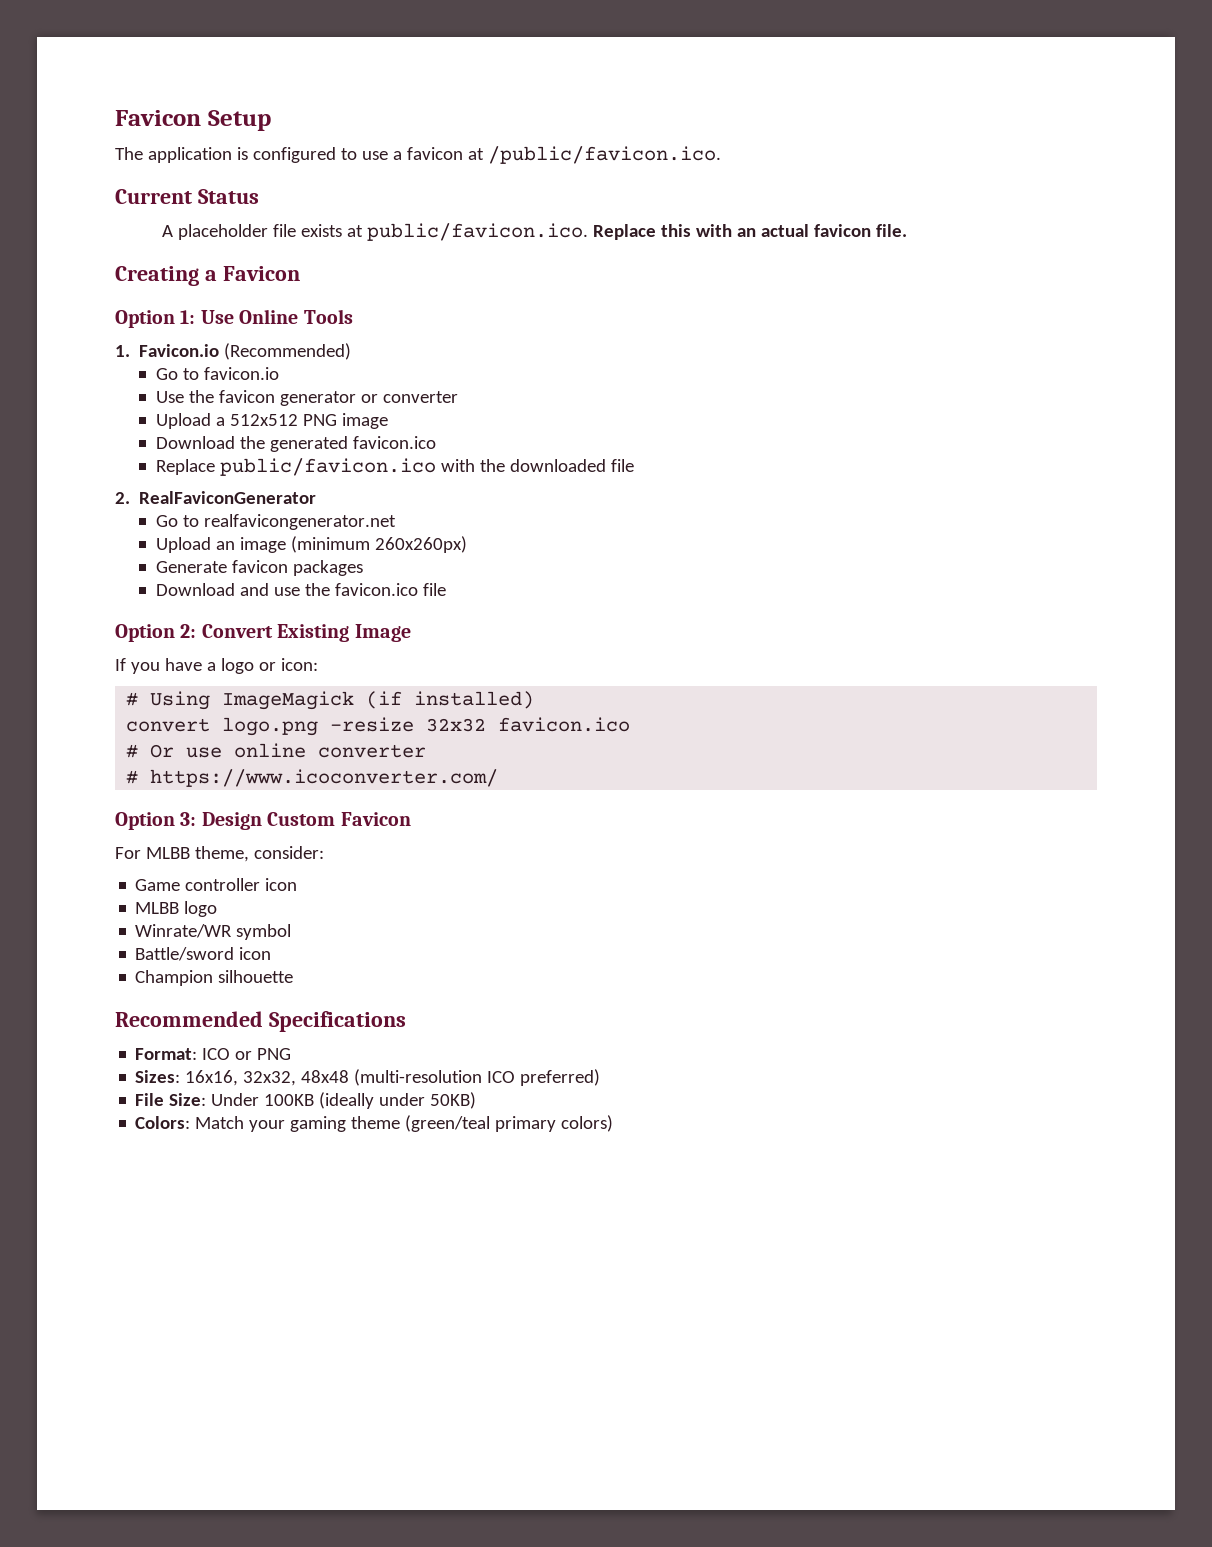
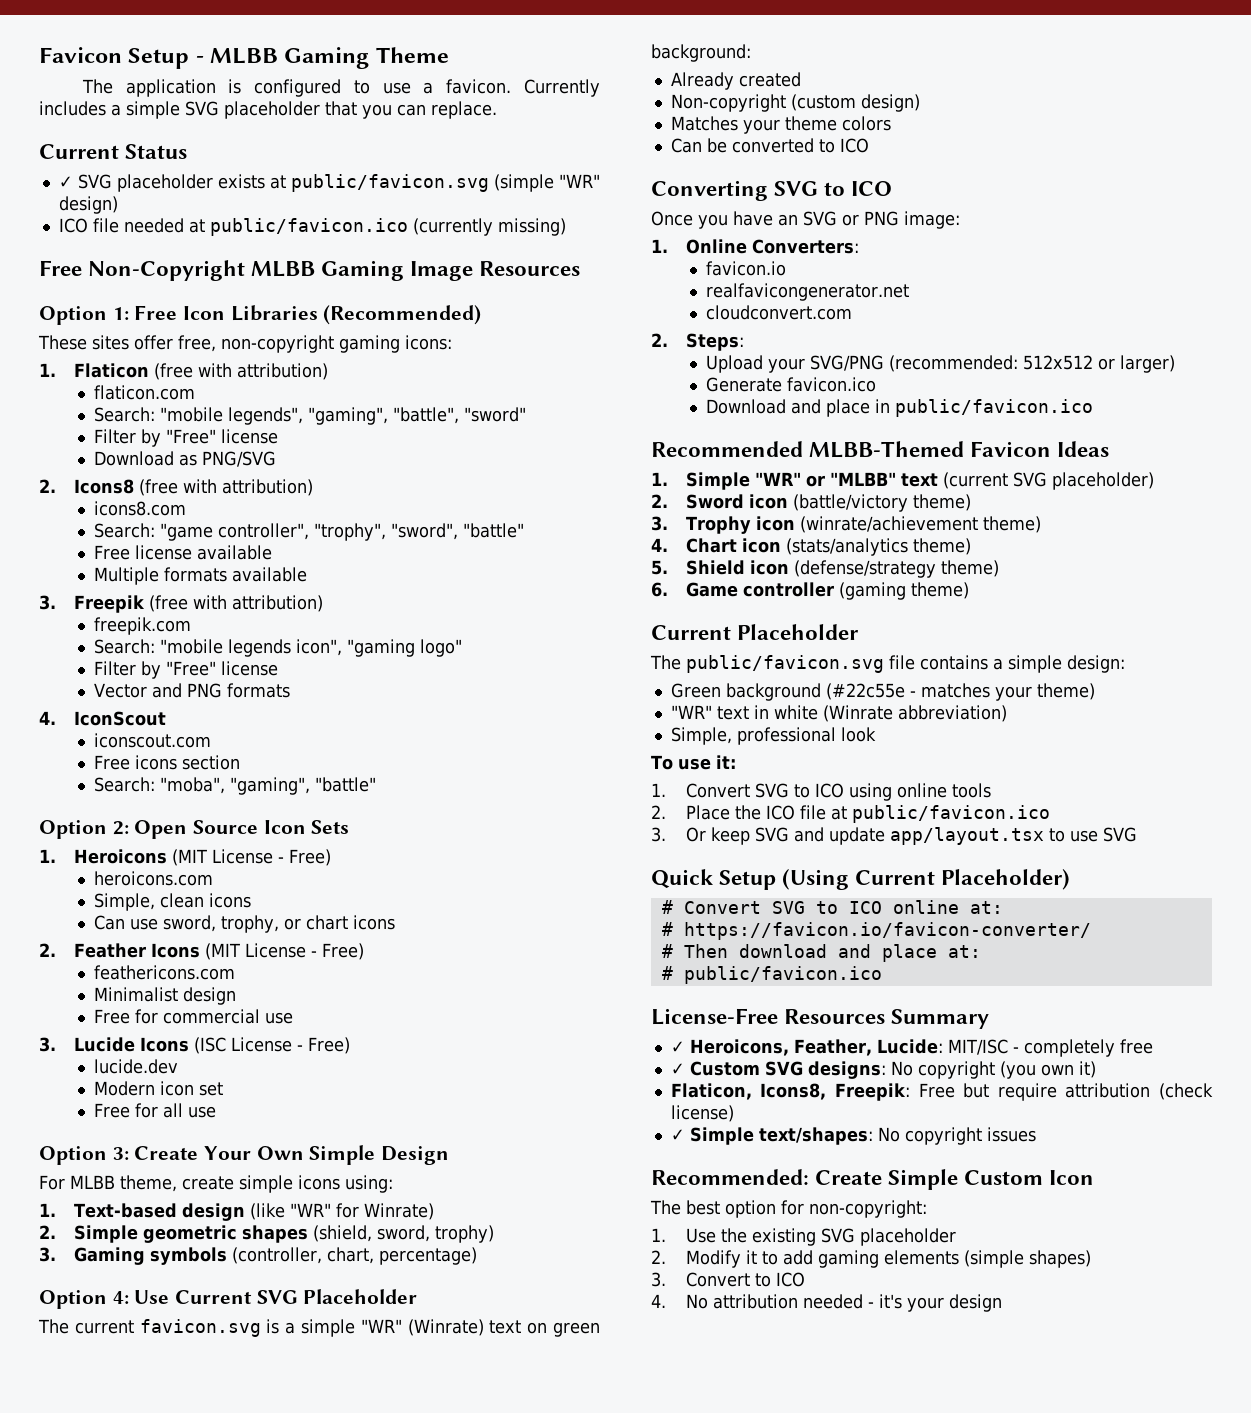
(271, 120) none -> [195,47,449,69] - MLBB Gaming Theme
[406,146,721,164] [115,189,259,204] [162,223,908,241] [115,266,300,286] [115,309,353,328] [115,343,352,360] [155,367,279,380] [155,390,458,406] [155,413,388,429] [155,436,436,452] [155,458,634,476] [115,491,317,504] [155,514,396,530] [155,536,467,553] [155,560,363,576] [155,583,446,596] [115,624,411,642] [115,658,318,674] [126,691,535,710] [126,717,631,736] [126,743,427,758] [126,769,499,787] [115,812,197,830] favicon at /public/favicon.ico. // Current Status // A placeholder file exists at public/favicon.ico. Replace this with an actual favicon file. // Creating a Favicon // Option 1: Use Online Tools // 1. Favicon.io (Recommended) // Go to favicon.io // Use the favicon generator or converter // Upload a 512x512 PNG image // Download the generated favicon.ico // Replace public/favicon.ico with the downloaded file // 2. RealFaviconGenerator // Go to realfavicongenerator.net // Upload an image (minimum 260x260px) // Generate favicon packages // Download and use the favicon.ico file // Option 2: Convert Existing Image // If you have a logo or icon: // # Using ImageMagick (if installed) // convert logo.png -resize 32x32 favicon.ico // # Or use online converter // # https://www.icoconverter.com/ // Option 3: -> [446,79,600,97] [39,101,497,119] [39,144,188,159] [58,174,600,192] [58,196,118,214] [58,218,566,236] [39,260,581,281] [39,305,482,325] [38,335,452,353] [39,363,329,380] [93,385,195,400] [93,407,526,425] [93,429,278,447] [93,451,276,467] [39,479,314,496] [93,501,186,516] [93,523,524,541] [93,545,272,560] [93,567,307,585] [39,595,324,613] [93,617,191,635] [93,639,462,657] [93,661,278,679] [93,683,290,698] [39,711,167,726] [93,733,211,748] [93,755,240,770] [93,777,376,795] [39,820,350,839] [39,849,332,866] [93,871,213,886] [93,893,251,911] [93,915,395,933] [39,943,365,960] [93,965,235,980] [93,987,236,1005] [93,1009,293,1024] [39,1037,351,1054] [93,1059,178,1074] [93,1081,223,1096] [93,1103,216,1118] [39,1145,376,1165] favicon. Currently includes a simple SVG placeholder that you can replace. // Current Status // ✓ SVG placeholder exists at public/favicon.svg (simple "WR" design) // ICO file needed at public/favicon.ico (currently missing) // Free Non-Copyright MLBB Gaming Image Resources // Option 1: Free Icon Libraries (Recommended) // These sites offer free, non-copyright gaming icons: // 1. Flaticon (free with attribution) // flaticon.com // Search: "mobile legends", "gaming", "battle", "sword" // Filter by "Free" license // Download as PNG/SVG // 2. Icons8 (free with attribution) // icons8.com // Search: "game controller", "trophy", "sword", "battle" // Free license available // Multiple formats available // 3. Freepik (free with attribution) // freepik.com // Search: "mobile legends icon", "gaming logo" // Filter by "Free" license // Vector and PNG formats // 4. IconScout // iconscout.com // Free icons section // Search: "moba", "gaming", "battle" // Option 2: Open Source Icon Sets // 1. Heroicons (MIT License - Free) // heroicons.com // Simple, clean icons // Can use sword, trophy, or chart icons // 2. Feather Icons (MIT License - Free) // feathericons.com // Minimalist design // Free for commercial use // 3. Lucide Icons (ISC License - Free) // lucide.dev // Modern icon set // Free for all use // Option 3: Create Your Own Simple
[267,812,411,826] Custom Favicon -> (450, 1155) none
[253,846,324,859] [135,878,298,891] [135,901,218,917] [135,924,292,940] [135,947,272,961] [135,970,294,986] [115,1011,406,1032] [135,1048,292,1060] [135,1069,601,1086] [135,1092,477,1109] [135,1115,614,1132] consider: // Game controller icon // MLBB logo // Winrate/WR symbol // Battle/sword icon // Champion silhouette // Recommended Specifications // Format: ICO or PNG // Sizes: 16x16, 32x32, 48x48 (multi-resolution ICO preferred) // File Size: Under 100KB (ideally under 50KB) // Colors: Match your gaming theme (green/teal primary colors) -> [182,1175,393,1193] [39,1203,435,1221] [39,1225,495,1243] [39,1247,478,1265] [39,1289,418,1309] [38,1319,601,1337] [651,44,751,62] [670,72,801,90] [670,94,920,112] [670,116,891,134] [670,138,869,153] [651,180,893,201] [651,211,960,229] [651,239,860,254] [705,261,786,276] [705,283,909,301] [705,305,852,320] [651,333,745,351] [705,355,1175,373] [705,377,876,392] [705,399,1093,417] [651,441,1110,458] [651,472,1155,490] [651,494,972,512] [651,516,1042,534] [651,538,972,556] [651,560,1000,578] [651,582,970,600] [651,624,860,640] [650,655,1125,673] [670,683,1095,701] [670,705,1007,722] [670,727,876,745] [651,755,736,770] [651,783,992,801] [651,805,1051,823] [651,827,1138,845] [651,869,1071,890] [661,900,1003,914] [661,922,1091,940] [661,944,981,962] [661,966,882,984] [651,1008,990,1029] [670,1039,1153,1057] [670,1061,1096,1079] [670,1083,1213,1101] [670,1105,734,1122] [670,1127,1036,1145] [651,1169,1095,1190] [650,1200,927,1218] [651,1228,957,1246] [651,1250,1092,1268] [651,1272,806,1287] [651,1294,1003,1312] create simple icons using: // 1. Text-based design (like "WR" for Winrate) // 2. Simple geometric shapes (shield, sword, trophy) // 3. Gaming symbols (controller, chart, percentage) // Option 4: Use Current SVG Placeholder // The current favicon.svg is a simple "WR" (Winrate) text on green background: // Already created // Non-copyright (custom design) // Matches your theme colors // Can be converted to ICO // Converting SVG to ICO // Once you have an SVG or PNG image: // 1. Online Converters: // favicon.io // realfavicongenerator.net // cloudconvert.com // 2. Steps: // Upload your SVG/PNG (recommended: 512x512 or larger) // Generate favicon.ico // Download and place in public/favicon.ico // Recommended MLBB-Themed Favicon Ideas // 1. Simple "WR" or "MLBB" text (current SVG placeholder) // 2. Sword icon (battle/victory theme) // 3. Trophy icon (winrate/achievement theme) // 4. Chart icon (stats/analytics theme) // 5. Shield icon (defense/strategy theme) // 6. Game controller (gaming theme) // Current Placeholder // The public/favicon.svg file contains a simple design: // Green background (#22c55e - matches your theme) // "WR" text in white (Winrate abbreviation) // Simple, professional look // To use it: // 1. Convert SVG to ICO using online tools // 2. Place the ICO file at public/favicon.ico // 3. Or keep SVG and update app/layout.tsx to use SVG // Quick Setup (Using Current Placeholder) // # Convert SVG to ICO online at: // # https://favicon.io/favicon-converter/ // # Then download and place at: // # public/favicon.ico // License-Free Resources Summary // ✓ Heroicons, Feather, Lucide: MIT/ISC - completely free // ✓ Custom SVG designs: No copyright (you own it) // Flaticon, Icons8, Freepik: Free but require attribution (check license) // ✓ Simple text/shapes: No copyright issues // Recommended: Create Simple Custom Icon // The best option for non-copyright: // 1. Use the existing SVG placeholder // 2. Modify it to add gaming elements (simple shapes) // 3. Convert to ICO // 4. No attribution needed - it's your design

